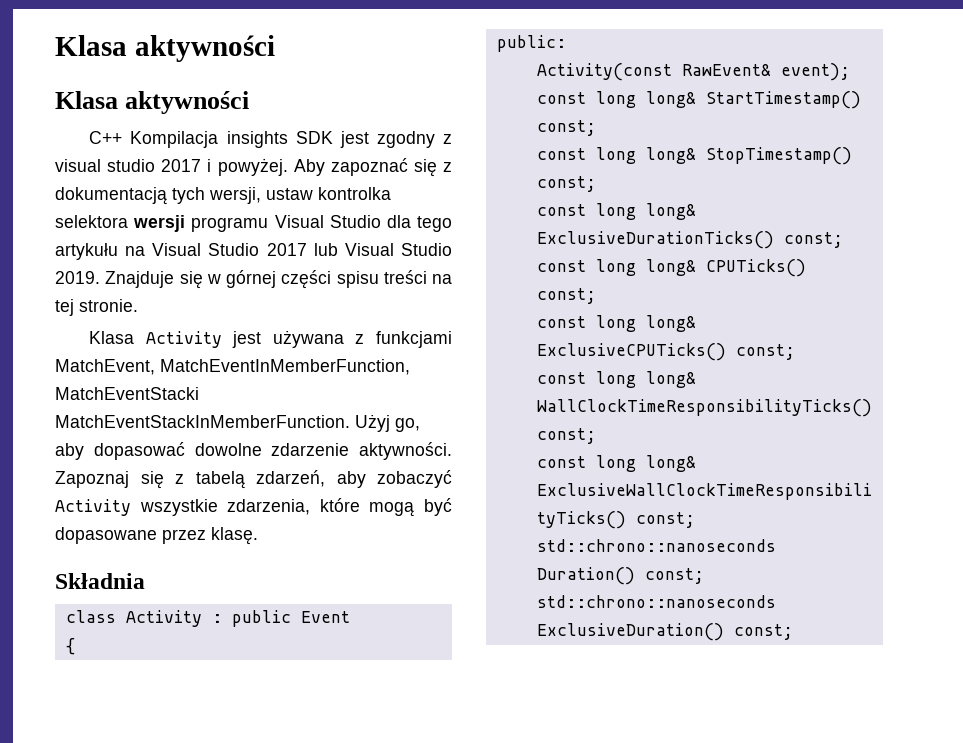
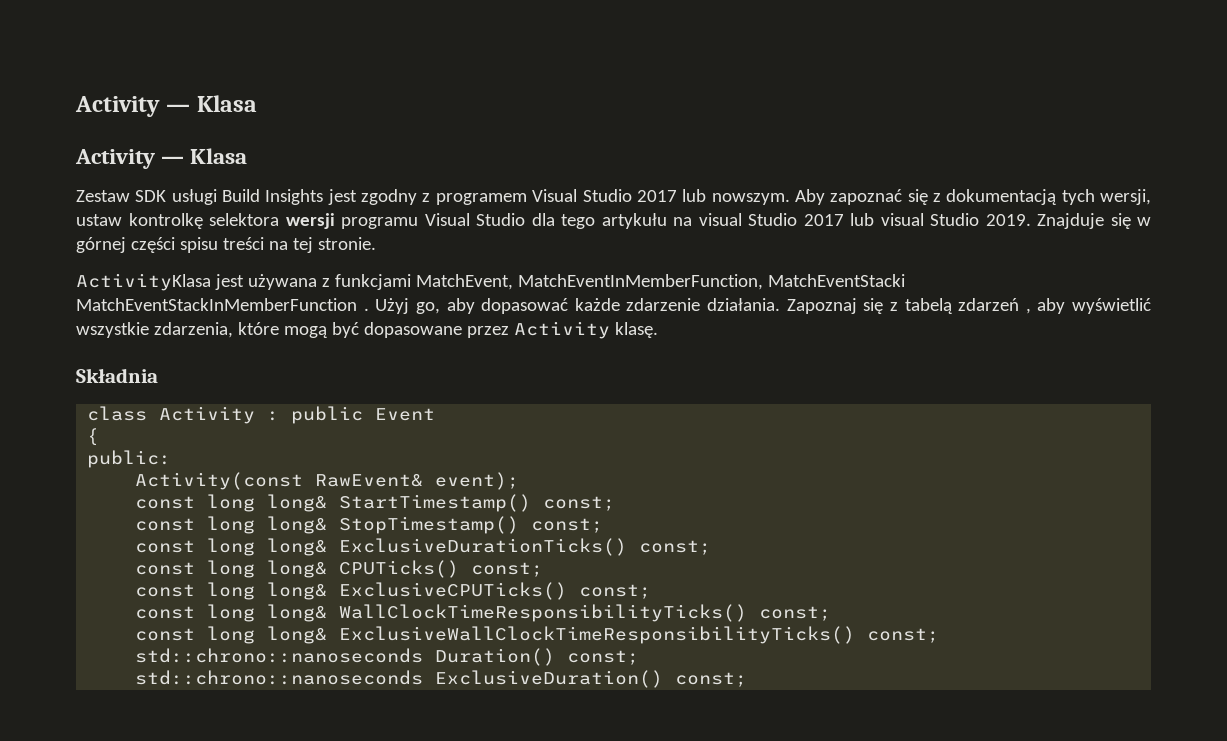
[55,35,275,62] [55,91,250,114] [89,131,452,148] [55,158,288,176] Klasa aktywności // Klasa aktywności // C++ Kompilacja insights SDK jest zgodny z visual studio 2017 i powyżej. -> [75,95,257,117] [75,148,248,169] [76,189,790,205] Activity — Klasa // Activity — Klasa // Zestaw SDK usługi Build Insights jest zgodny z programem Visual Studio 2017 lub nowszym.
[318,187,391,200] kontrolka -> [128,213,203,229] kontrolkę
[152,243,394,256] Visual Studio 2017 lub Visual -> [698,213,924,226] visual Studio 2017 lub visual
[89,331,222,348] Klasa Activity -> [76,273,211,291] ActivityKlasa
[55,415,350,428] MatchEventStackInMemberFunction. -> [76,298,369,311] MatchEventStackInMemberFunction .
[194,442,452,460] dowolne zdarzenie aktywności. -> [574,298,780,311] każde zdarzenie działania.
[256,470,452,488] [55,499,131,516] zdarzeń, aby zobaczyć Activity -> [958,298,1151,314] zdarzeń , aby wyświetlić
(206, 536) none -> [513,321,610,339] Activity

